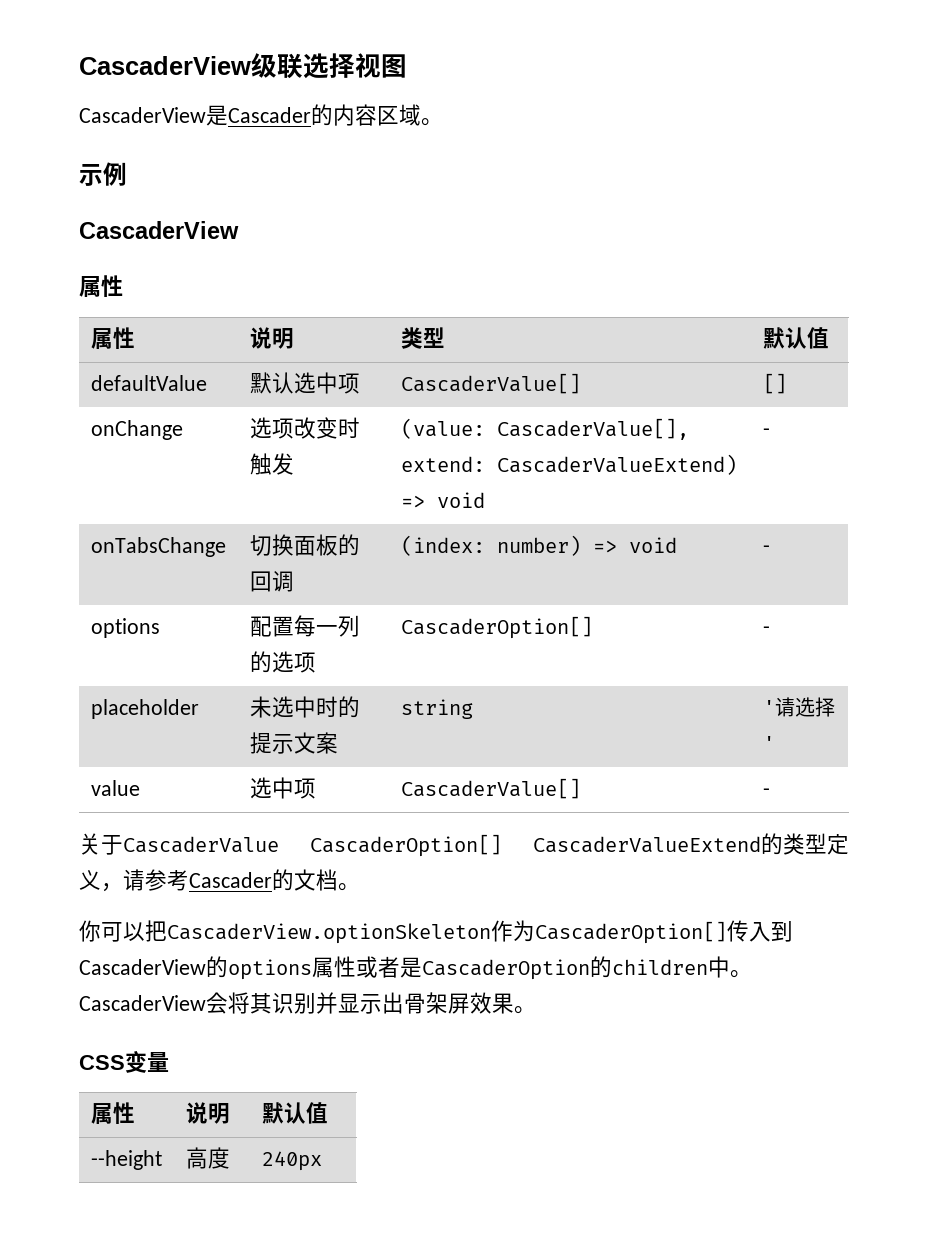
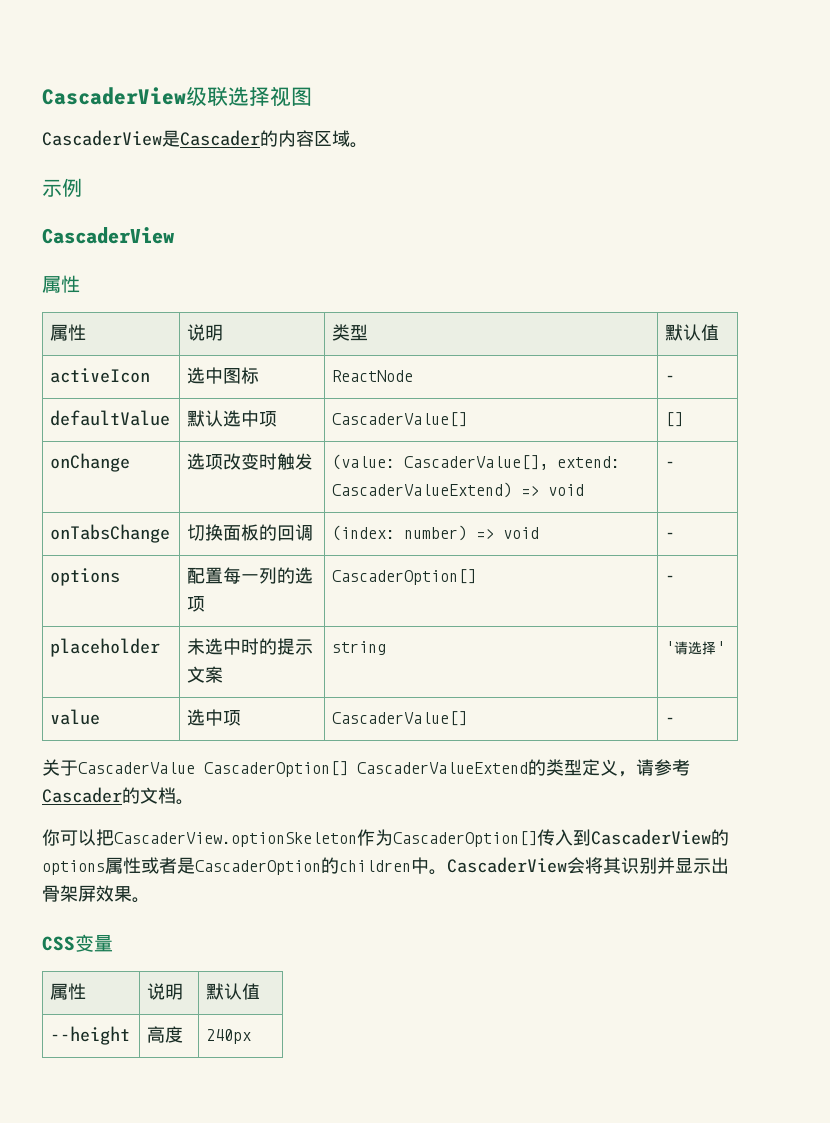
(829, 338) none -> [50,368,151,383] [187,367,260,384] [332,370,414,382] [665,375,676,382] // activeIcon | 选中图标 | ReactNode | -

